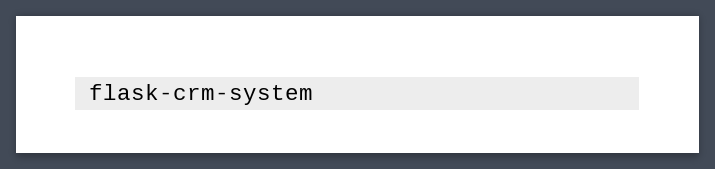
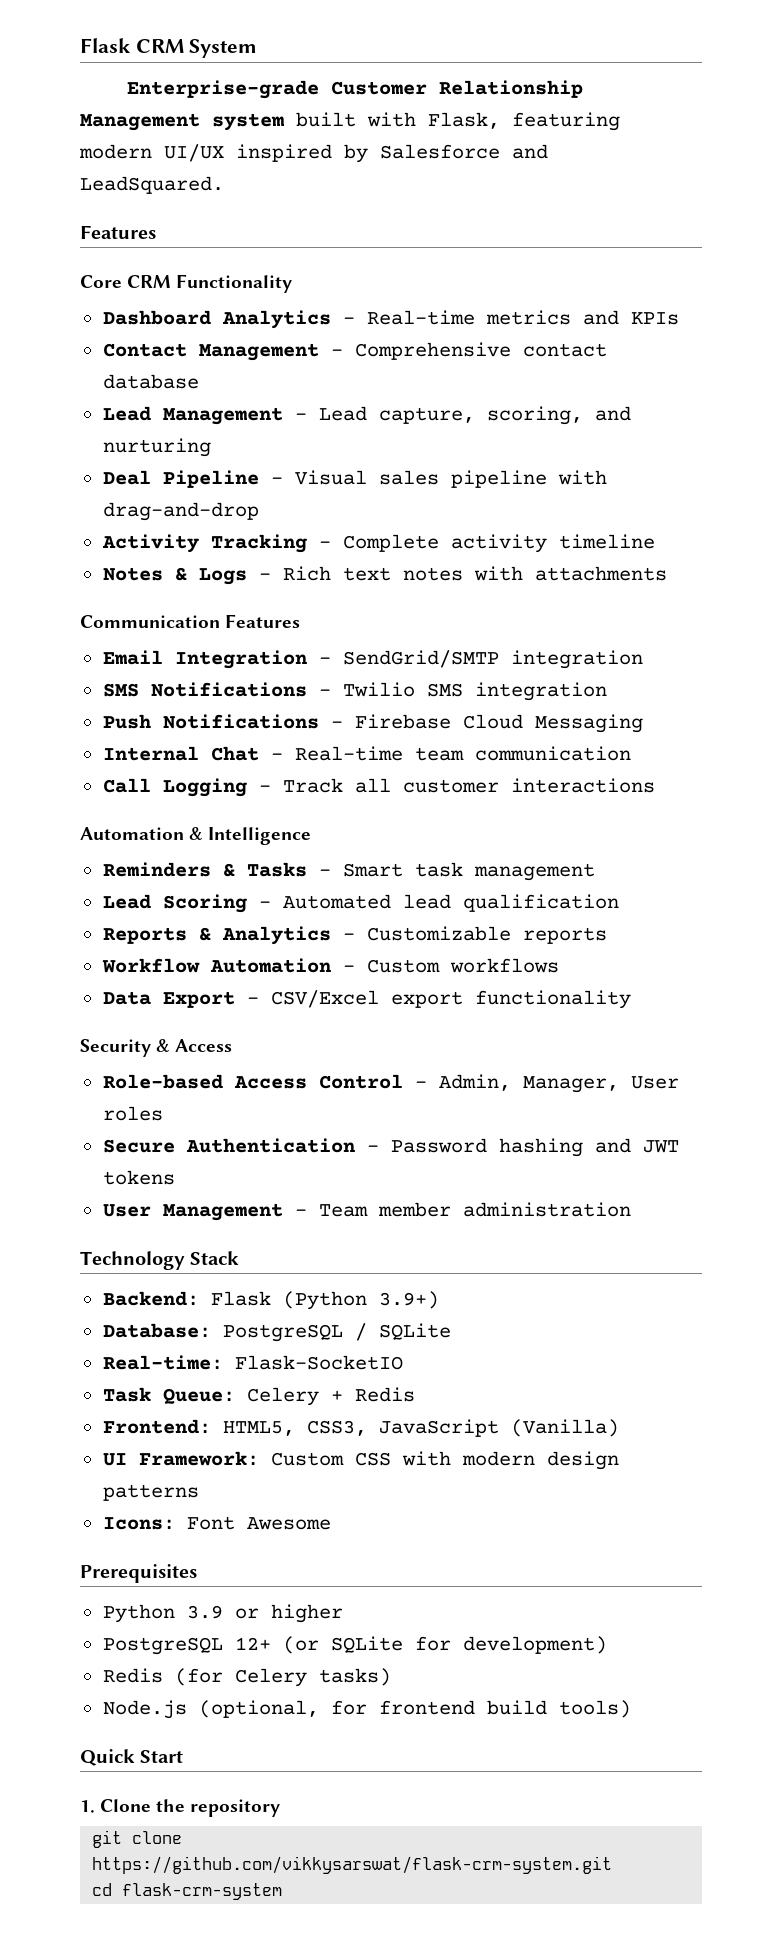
(88, 94) none -> [80,38,258,58] [126,80,583,99] [80,112,620,131] [79,144,548,163] [80,176,224,194] [80,225,156,239] [80,274,293,293] [102,310,679,329] [102,342,607,361] [102,374,199,389] [102,406,631,425] [102,438,211,457] [102,470,607,488] [102,502,259,521] [101,534,655,553] [102,566,667,585] [80,614,301,628] [102,650,643,669] [102,682,607,701] [102,714,643,733] [102,746,631,761] [102,778,655,797] [80,827,312,845] [102,862,595,881] [102,894,619,913] [102,926,607,945] [101,958,559,973] [102,990,631,1009] [80,1039,233,1057] [102,1074,679,1093] [102,1106,163,1121] [102,1138,679,1157] [102,1170,175,1185] [102,1202,631,1221] [80,1251,240,1270] [102,1291,439,1310] [102,1323,451,1342] [102,1355,403,1370] [102,1387,415,1406] [102,1419,619,1437] [102,1451,619,1470] [102,1484,199,1501] [102,1516,331,1530] [80,1564,197,1583] [102,1604,343,1623] [102,1636,607,1655] [102,1668,391,1687] [102,1700,631,1719] [80,1749,184,1766] [80,1799,281,1817] [92,1830,183,1848] [92,1856,613,1874] [92,1883,113,1896] Flask CRM System // Enterprise-grade Customer Relationship Management system built with Flask, featuring modern UI/UX inspired by Salesforce and LeadSquared. // Features // Core CRM Functionality // Dashboard Analytics - Real-time metrics and KPIs // Contact Management - Comprehensive contact database // Lead Management - Lead capture, scoring, and nurturing // Deal Pipeline - Visual sales pipeline with drag-and-drop // Activity Tracking - Complete activity timeline // Notes & Logs - Rich text notes with attachments // Communication Features // Email Integration - SendGrid/SMTP integration // SMS Notifications - Twilio SMS integration // Push Notifications - Firebase Cloud Messaging // Internal Chat - Real-time team communication // Call Logging - Track all customer interactions // Automation & Intelligence // Reminders & Tasks - Smart task management // Lead Scoring - Automated lead qualification // Reports & Analytics - Customizable reports // Workflow Automation - Custom workflows // Data Export - CSV/Excel export functionality // Security & Access // Role-based Access Control - Admin, Manager, User roles // Secure Authentication - Password hashing and JWT tokens // User Management - Team member administration // Technology Stack // Backend: Flask (Python 3.9+) // Database: PostgreSQL / SQLite // Real-time: Flask-SocketIO // Task Queue: Celery + Redis // Frontend: HTML5, CSS3, JavaScript (Vanilla) // UI Framework: Custom CSS with modern design patterns // Icons: Font Awesome // Prerequisites // Python 3.9 or higher // PostgreSQL 12+ (or SQLite for development) // Redis (for Celery tasks) // Node.js (optional, for frontend build tools) // Quick Start // 1. Clone the repository // git clone https://github.com/vikkysarswat/flask-crm-system.git // cd

